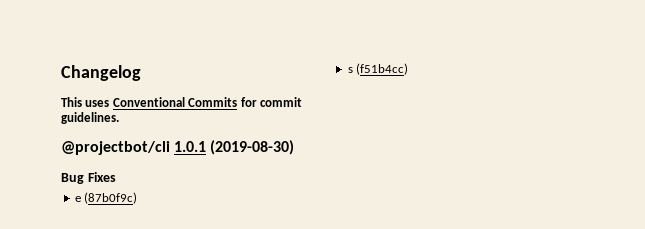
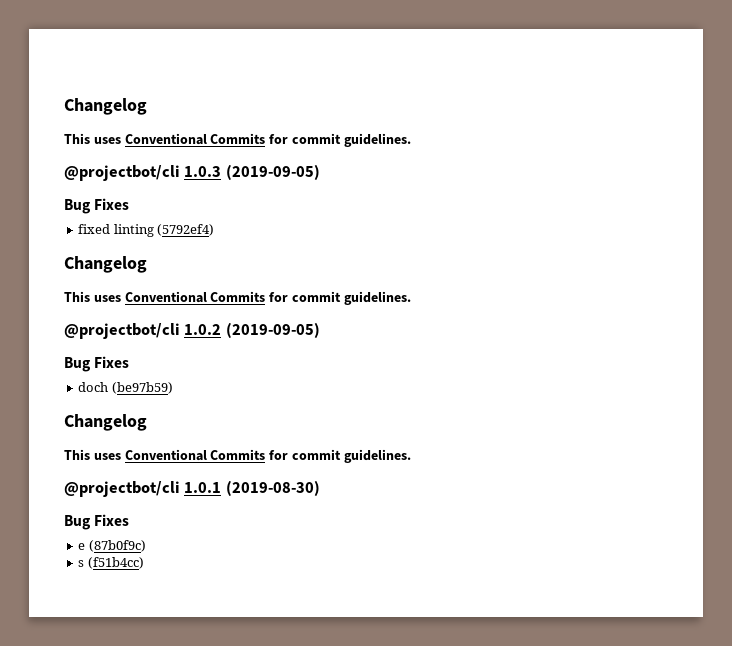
[61,65,141,81] [61,97,302,107] [61,112,119,124] Changelog // This uses Conventional Commits for commit guidelines. -> [64,98,147,115] [64,133,411,147] [64,164,320,181] [64,198,130,214] [78,224,215,237] [64,256,147,273] [64,291,411,305] [64,322,320,339] [64,356,130,372] [78,382,173,394] [64,414,147,431] [64,449,411,463] Changelog // This uses Conventional Commits for commit guidelines. // @projectbot/cli 1.0.3 (2019-09-05) // Bug Fixes // fixed linting (5792ef4) // Changelog // This uses Conventional Commits for commit guidelines. // @projectbot/cli 1.0.2 (2019-09-05) // Bug Fixes // doch (be97b59) // Changelog // This uses Conventional Commits for commit guidelines.

